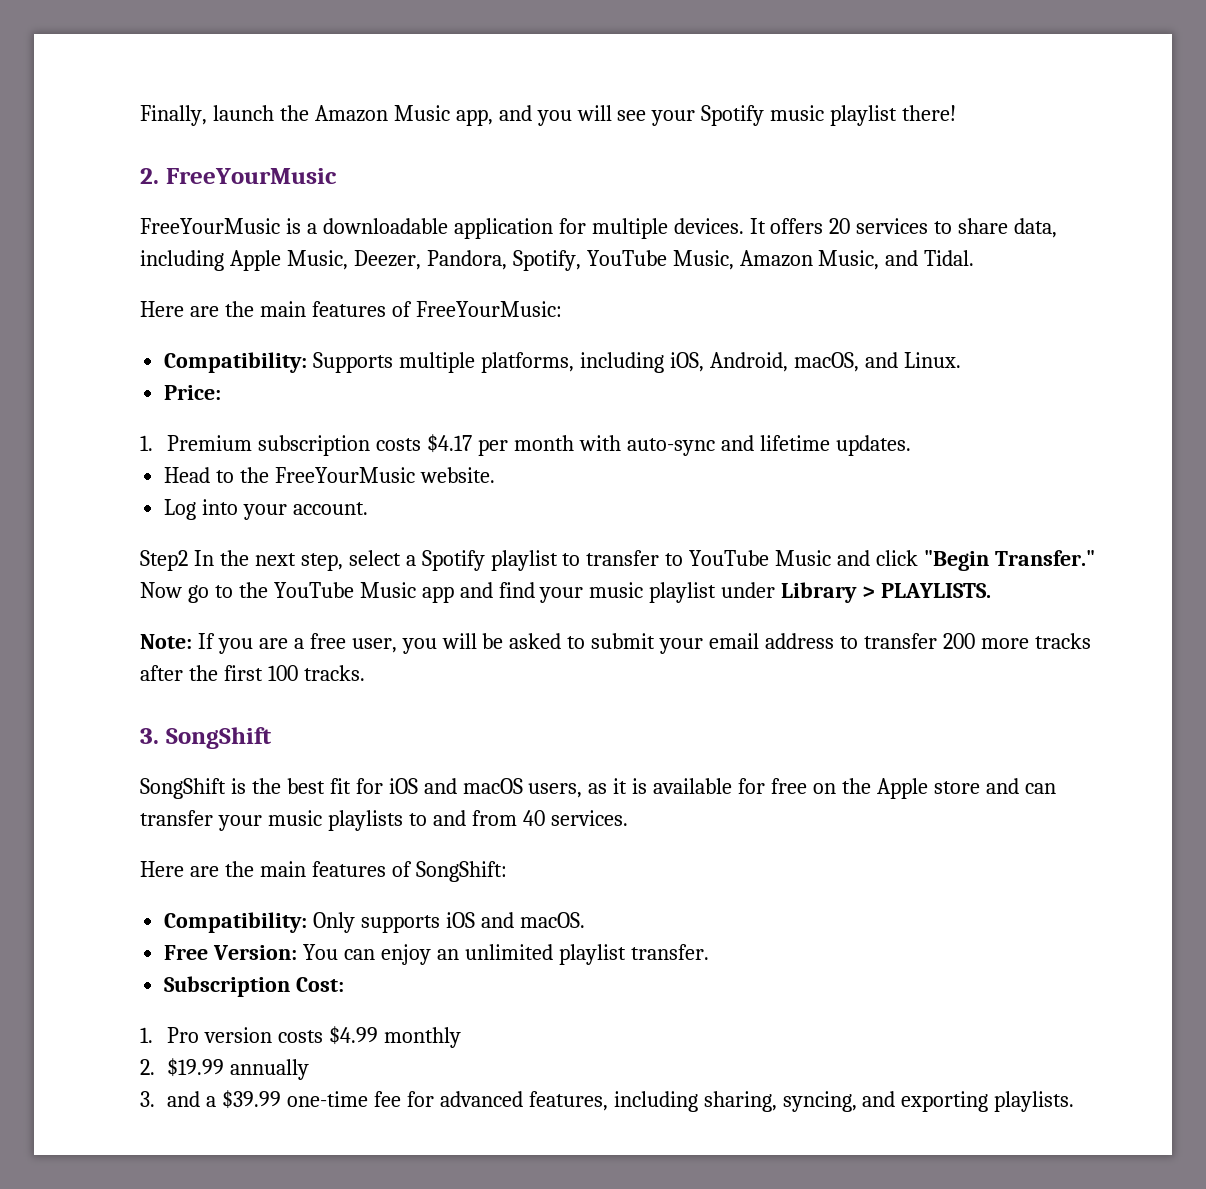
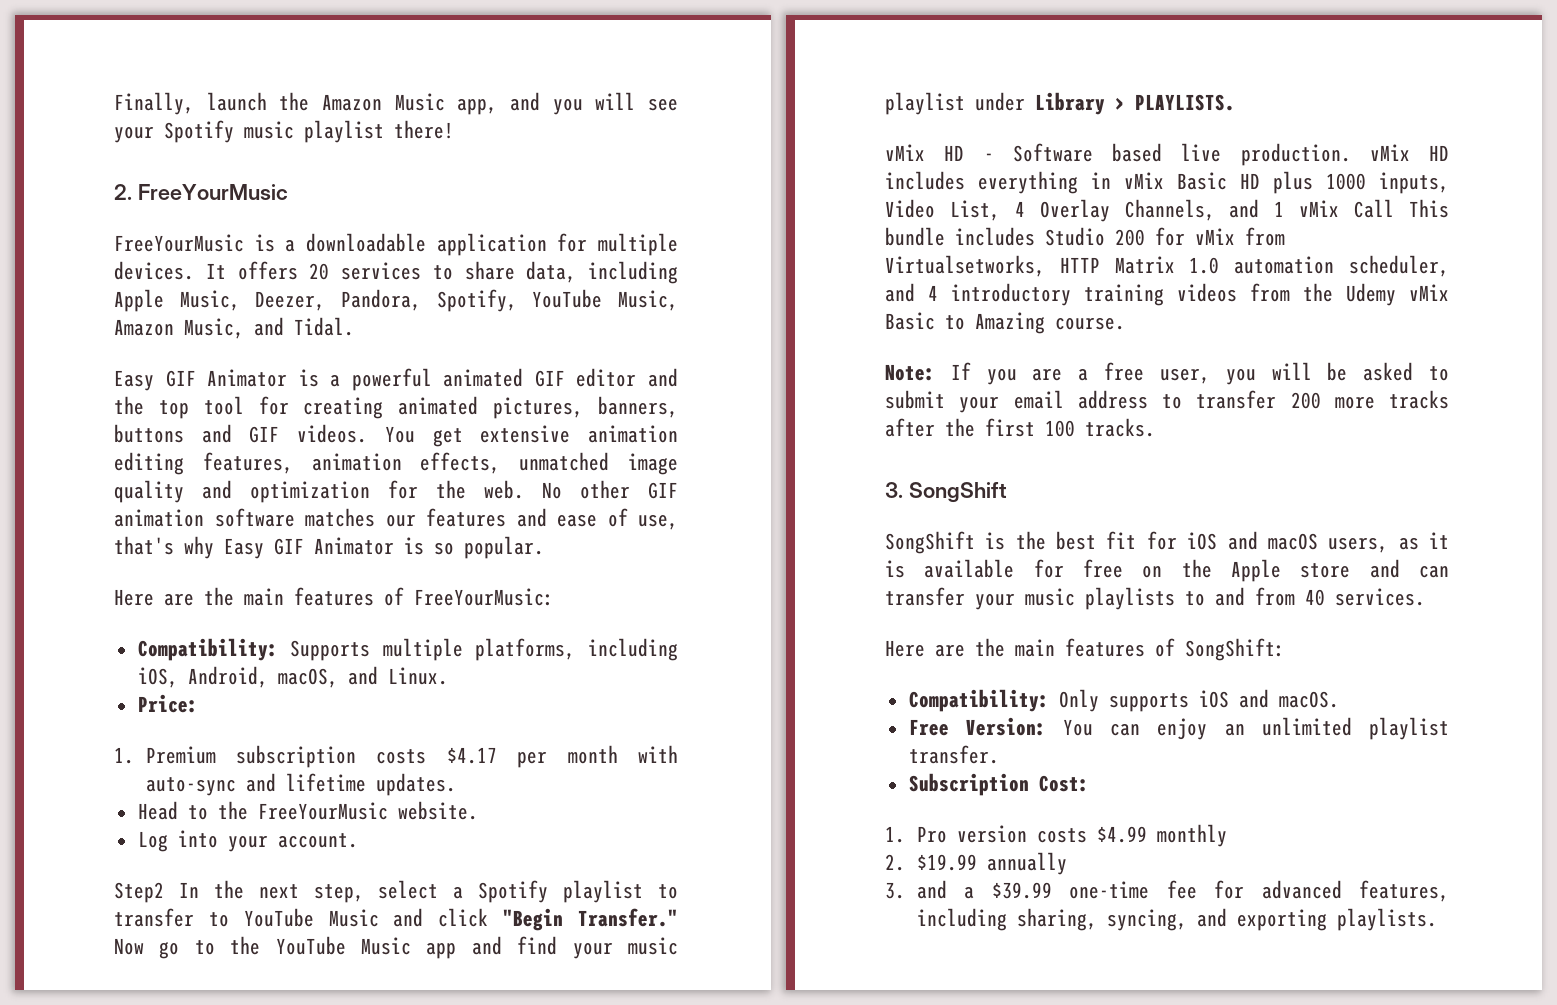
(975, 258) none -> [114,368,678,391] [114,396,678,419] [114,424,678,447] [114,452,678,475] [114,480,678,503] [114,508,678,530] [114,536,544,559] // Easy GIF Animator is a powerful animated GIF editor and the top tool for creating animated pictures, banners, buttons and GIF videos. You get extensive animation editing features, animation effects, unmatched image quality and optimization for the web. No other GIF animation software matches our features and ease of use, that's why Easy GIF Animator is so popular.
(992, 590) none -> [885,143,1449,166] [885,171,1449,194] [885,199,1449,222] [885,227,1285,246] [885,255,1449,277] [885,283,1449,306] [885,312,1125,334] // vMix HD - Software based live production. vMix HD includes everything in vMix Basic HD plus 1000 inputs, Video List, 4 Overlay Channels, and 1 vMix Call This bundle includes Studio 200 for vMix from Virtualsetworks, HTTP Matrix 1.0 automation scheduler, and 4 introductory training videos from the Udemy vMix Basic to Amazing course.

